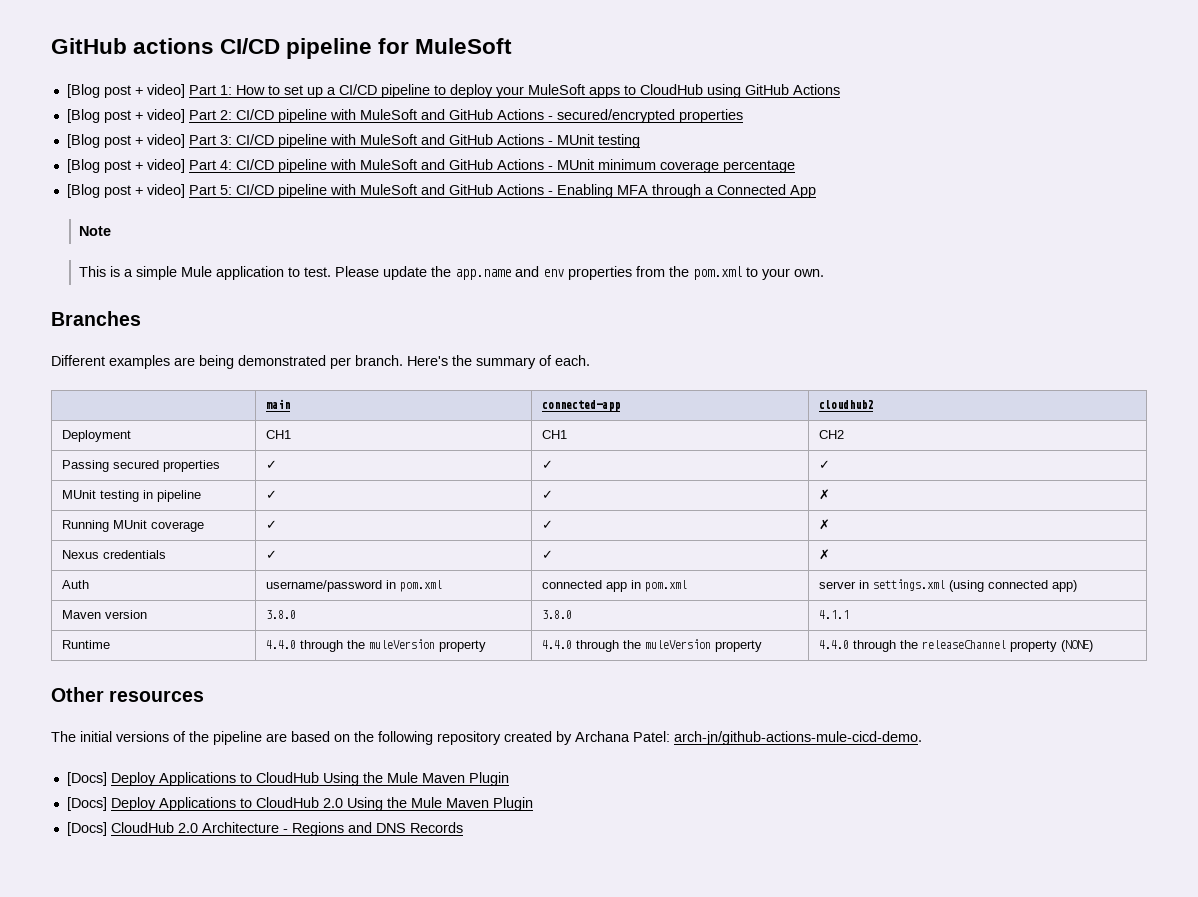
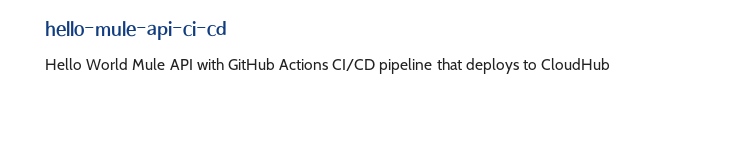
[51,38,513,59] [66,84,840,98] [66,109,743,123] [66,134,640,148] [66,159,795,173] [66,184,816,198] [79,226,112,236] [79,266,825,280] [51,311,141,326] [51,355,590,369] [265,399,290,409] [541,400,620,412] [818,400,873,409] [61,430,131,442] [265,430,291,439] [541,430,567,439] [818,430,844,439] [61,460,220,472] [265,460,277,469] [541,460,553,469] [818,460,830,469] [61,490,201,502] [265,490,277,499] [541,490,553,499] [818,489,830,500] [61,520,204,532] [265,520,277,529] [541,520,553,529] [818,519,830,530] [61,550,166,559] [265,550,277,559] [541,550,553,559] [818,549,830,560] [61,580,89,589] [265,580,442,592] [541,580,687,592] [818,579,1077,592] [61,610,147,619] [265,610,296,619] [541,610,572,619] [818,610,849,619] [61,640,110,649] [265,639,486,652] [541,639,762,652] [818,640,1093,652] [51,687,205,702] [51,731,922,745] [66,772,509,786] [66,797,533,811] [66,822,463,836] GitHub actions CI/CD pipeline for MuleSoft // [Blog post + video] Part 1: How to set up a CI/CD pipeline to deploy your MuleSoft apps to CloudHub using GitHub Actions // [Blog post + video] Part 2: CI/CD pipeline with MuleSoft and GitHub Actions - secured/encrypted properties // [Blog post + video] Part 3: CI/CD pipeline with MuleSoft and GitHub Actions - MUnit testing // [Blog post + video] Part 4: CI/CD pipeline with MuleSoft and GitHub Actions - MUnit minimum coverage percentage // [Blog post + video] Part 5: CI/CD pipeline with MuleSoft and GitHub Actions - Enabling MFA through a Connected App // Note // This is a simple Mule application to test. Please update the app.name and env properties from the pom.xml to your own. // Branches // Different examples are being demonstrated per branch. Here's the summary of each. // | main | connected-app | cloudhub2 // Deployment | CH1 | CH1 | CH2 // Passing secured properties | ✓ | ✓ | ✓ // MUnit testing in pipeline | ✓ | ✓ | ✗ // Running MUnit coverage | ✓ | ✓ | ✗ // Nexus credentials | ✓ | ✓ | ✗ // Auth | username/password in pom.xml | connected app in pom.xml | server in settings.xml (using connected app) // Maven version | 3.8.0 | 3.8.0 | 4.1.1 // Runtime | 4.4.0 through the muleVersion property | 4.4.0 through the muleVersion property | 4.4.0 through the releaseChannel property (NONE) // Other resources // The initial versions of the pipeline are based on the following repository created by Archana Patel: arch-jn/github-actions-mule-cicd-demo. // [Docs] Deploy Applications to CloudHub Using the Mule Maven Plugin // [Docs] Deploy Applications to CloudHub 2.0 Using the Mule Maven Plugin // [Docs] CloudHub 2.0 Architecture - Regions and DNS Records -> [45,21,227,40] [45,58,611,74] hello-mule-api-ci-cd // Hello World Mule API with GitHub Actions CI/CD pipeline that deploys to CloudHub

